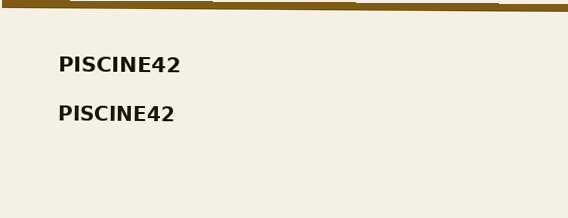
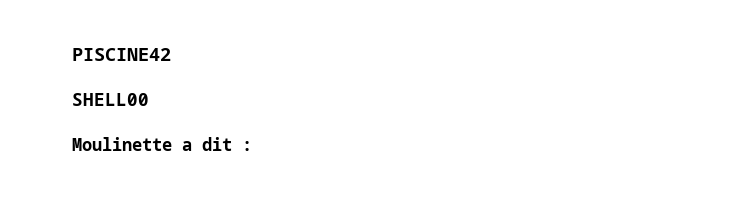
[57,105,176,122] PISCINE42 -> [72,93,149,106] [72,137,252,151] SHELL00 // Moulinette a dit :

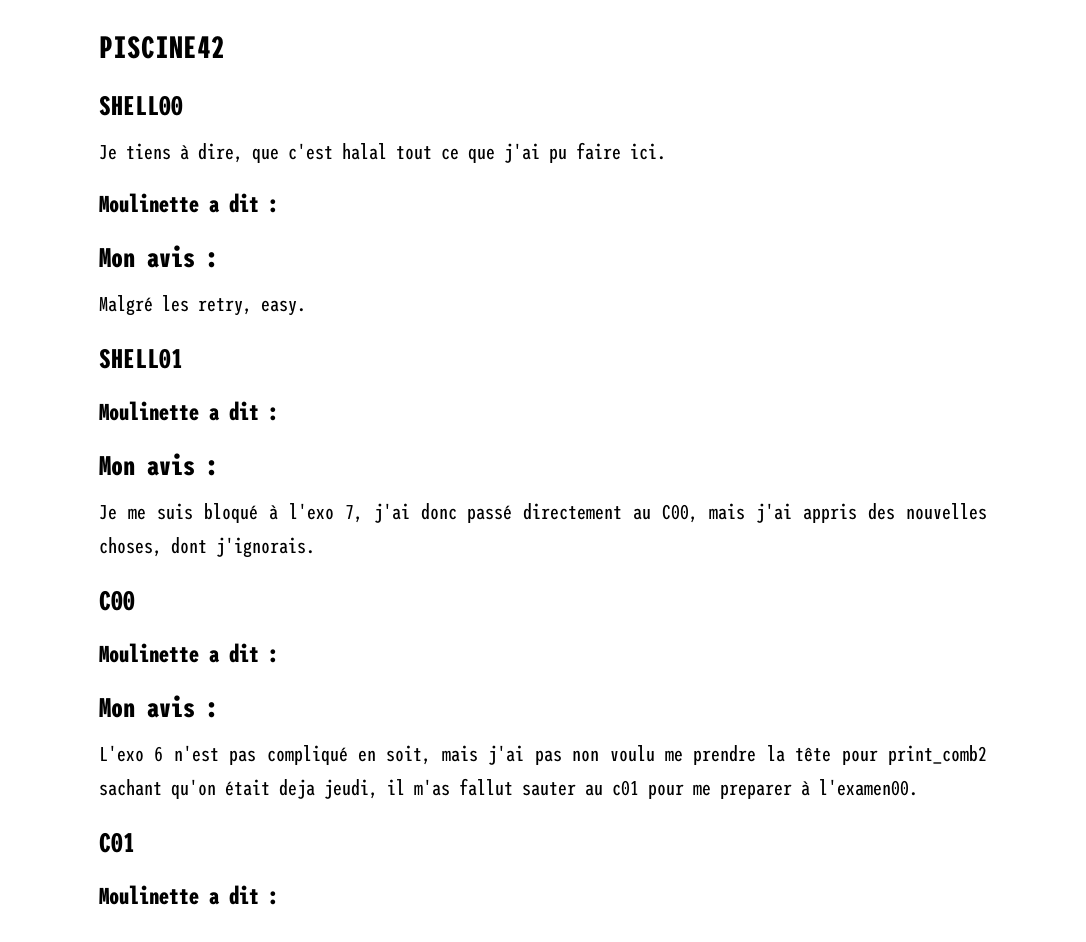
(149, 99) none -> [99,142,666,163] [99,193,279,213] [99,245,219,268] [99,295,306,316] [99,348,183,369] [99,401,279,421] [99,453,219,476] [99,503,988,523] [99,537,315,558] [99,590,135,611] [99,643,279,663] [99,695,219,718] [99,745,987,765] [99,778,918,799] [99,832,135,853] // Je tiens à dire, que c'est halal tout ce que j'ai pu faire ici. // Moulinette a dit : // Mon avis : // Malgré les retry, easy. // SHELL01 // Moulinette a dit : // Mon avis : // Je me suis bloqué à l'exo 7, j'ai donc passé directement au C00, mais j'ai appris des nouvelles choses, dont j'ignorais. // C00 // Moulinette a dit : // Mon avis : // L'exo 6 n'est pas compliqué en soit, mais j'ai pas non voulu me prendre la tête pour print_comb2 sachant qu'on était deja jeudi, il m'as fallut sauter au c01 pour me preparer à l'examen00. // C01

